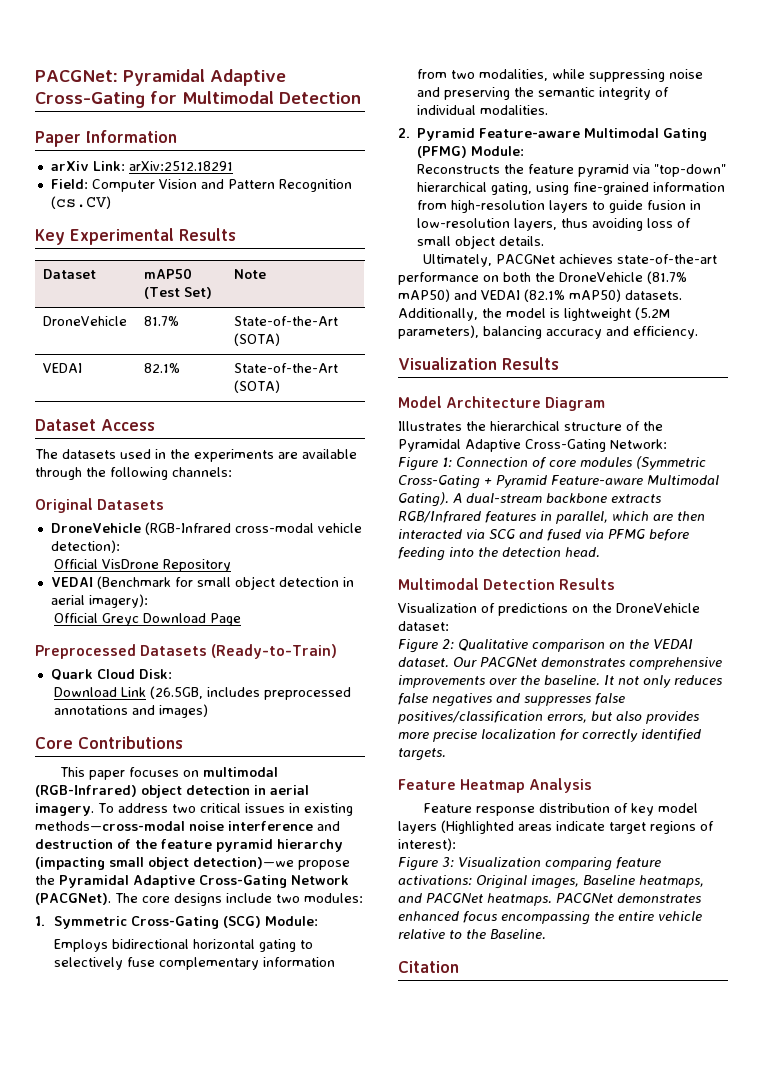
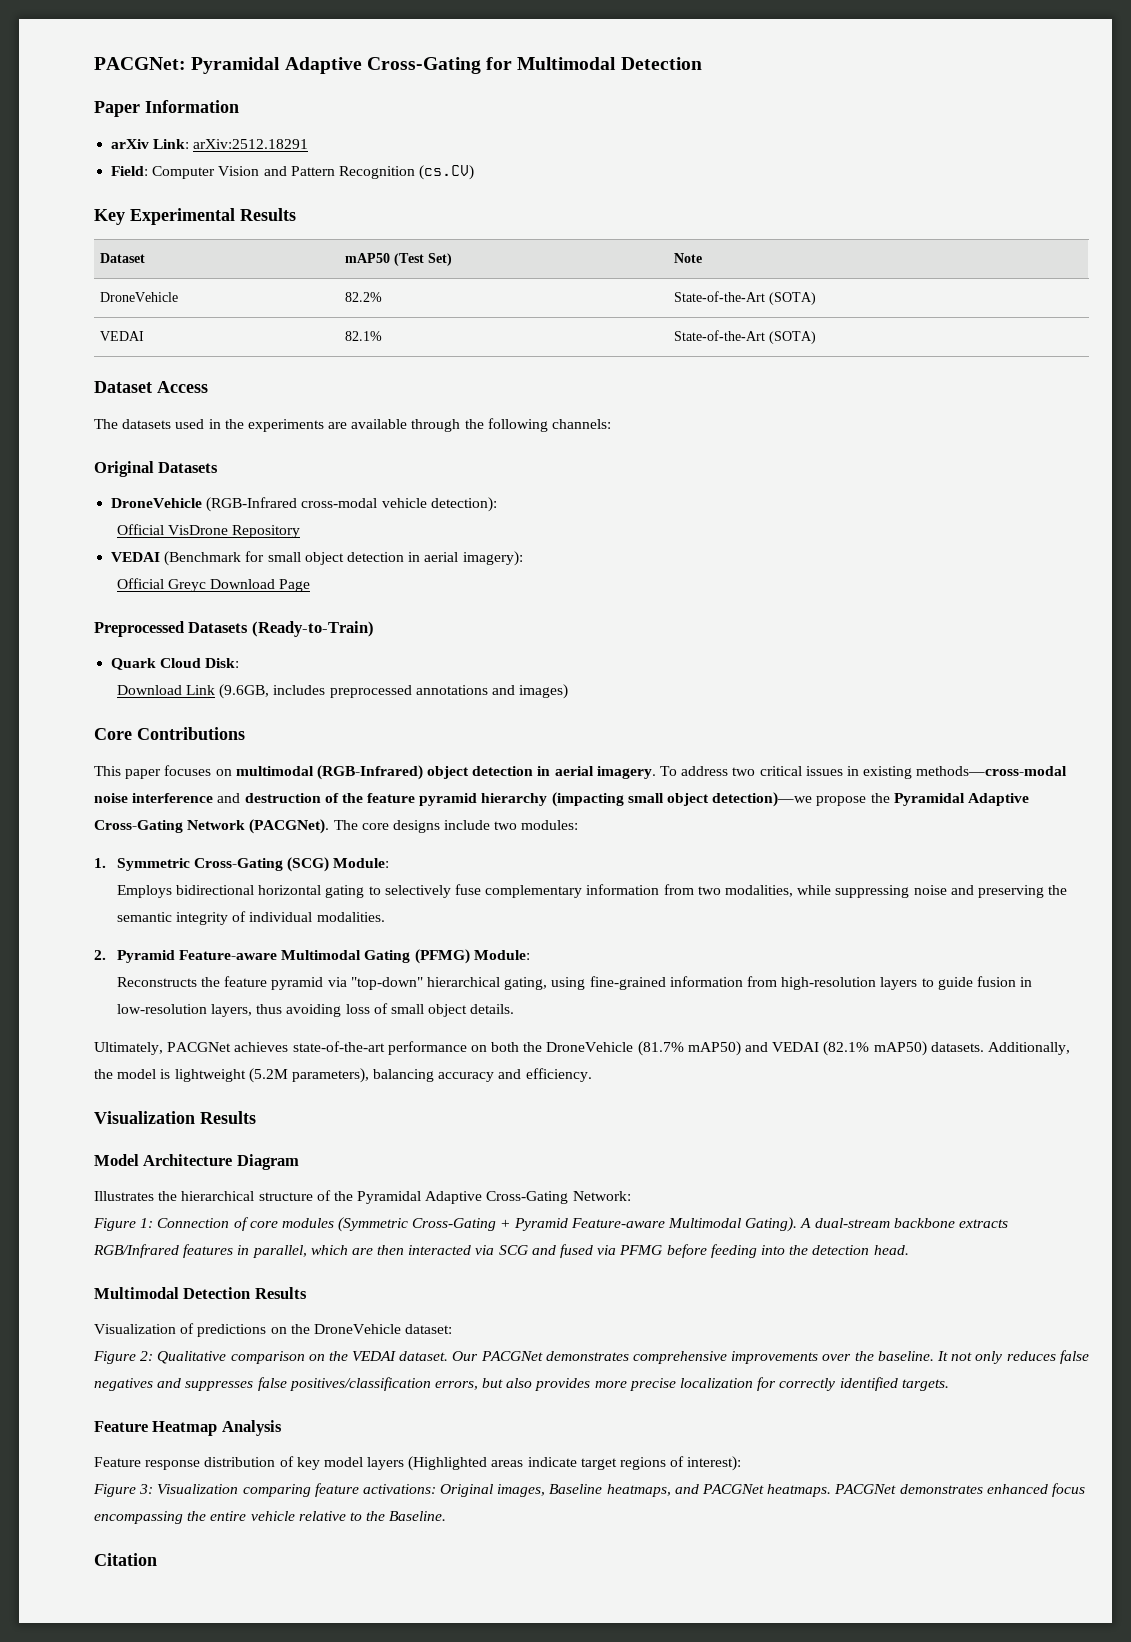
[144,316,180,326] 81.7% -> [345,292,383,302] 82.2%
[150,686,204,699] (26.5GB, -> [219,684,270,699] (9.6GB,

